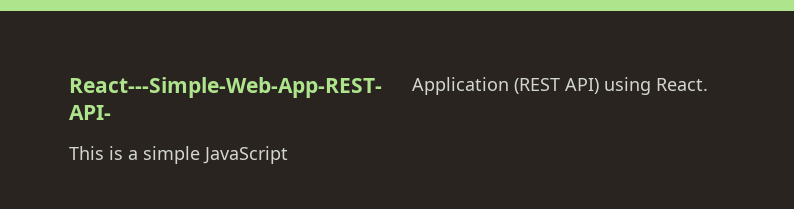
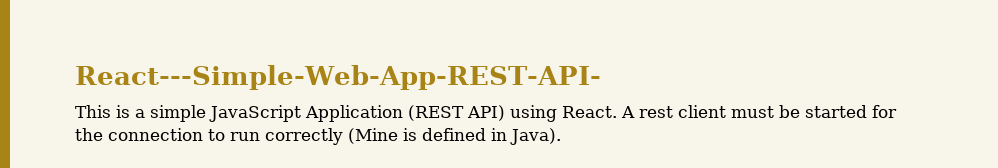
(708, 84) none -> [621,105,897,118] [75,128,561,145] A rest client must be started for the connection to run correctly (Mine is defined in Java).

